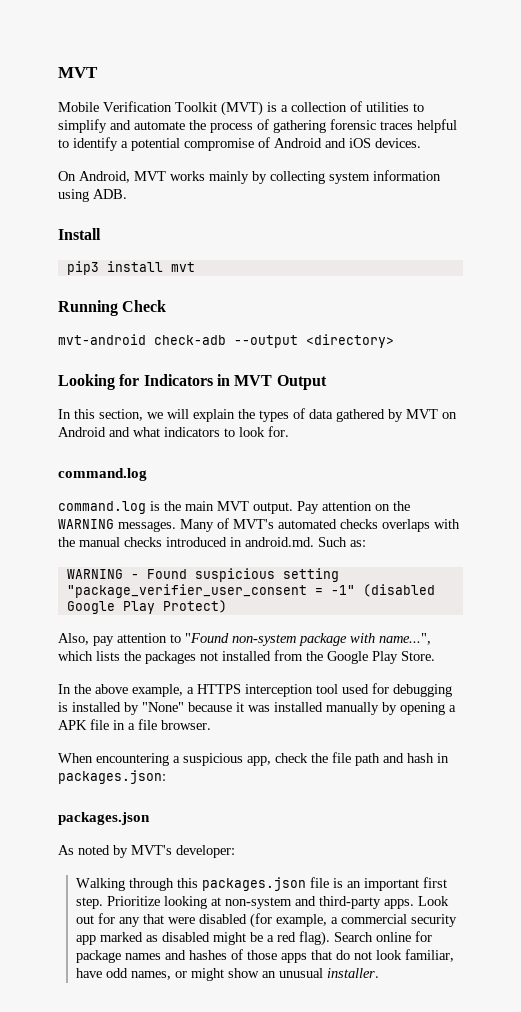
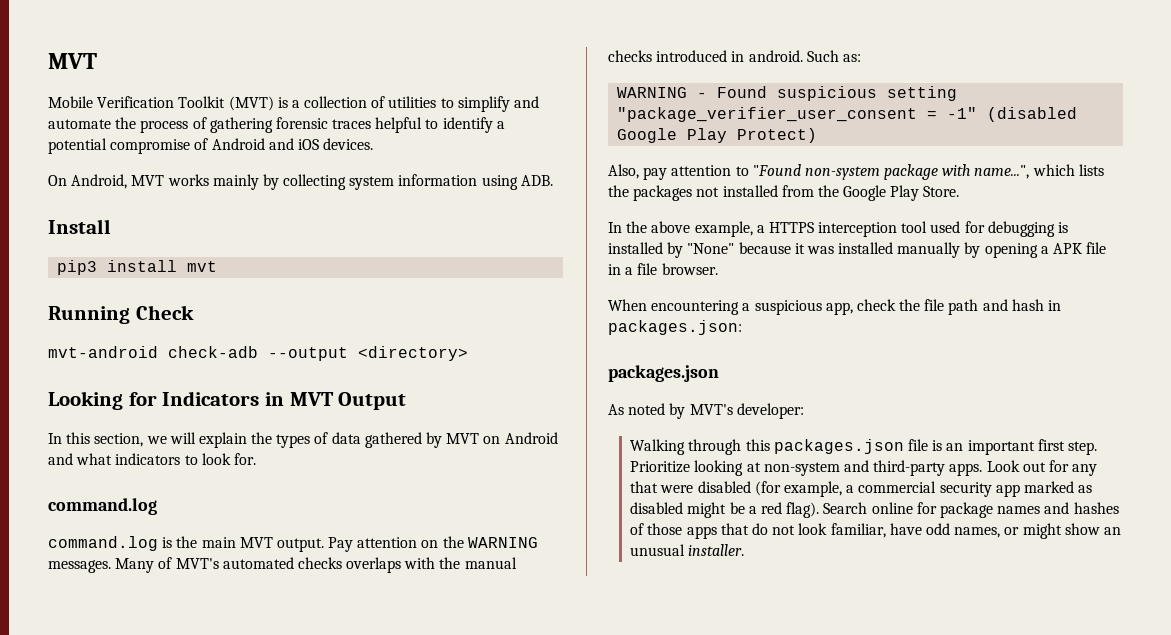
[245,537,314,547] android.md. -> [748,50,803,62] android.

